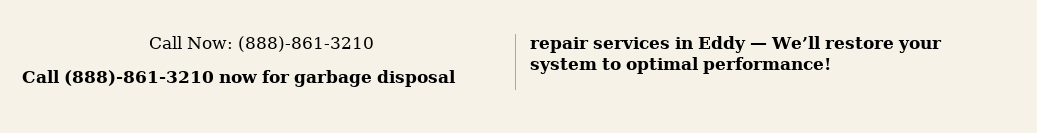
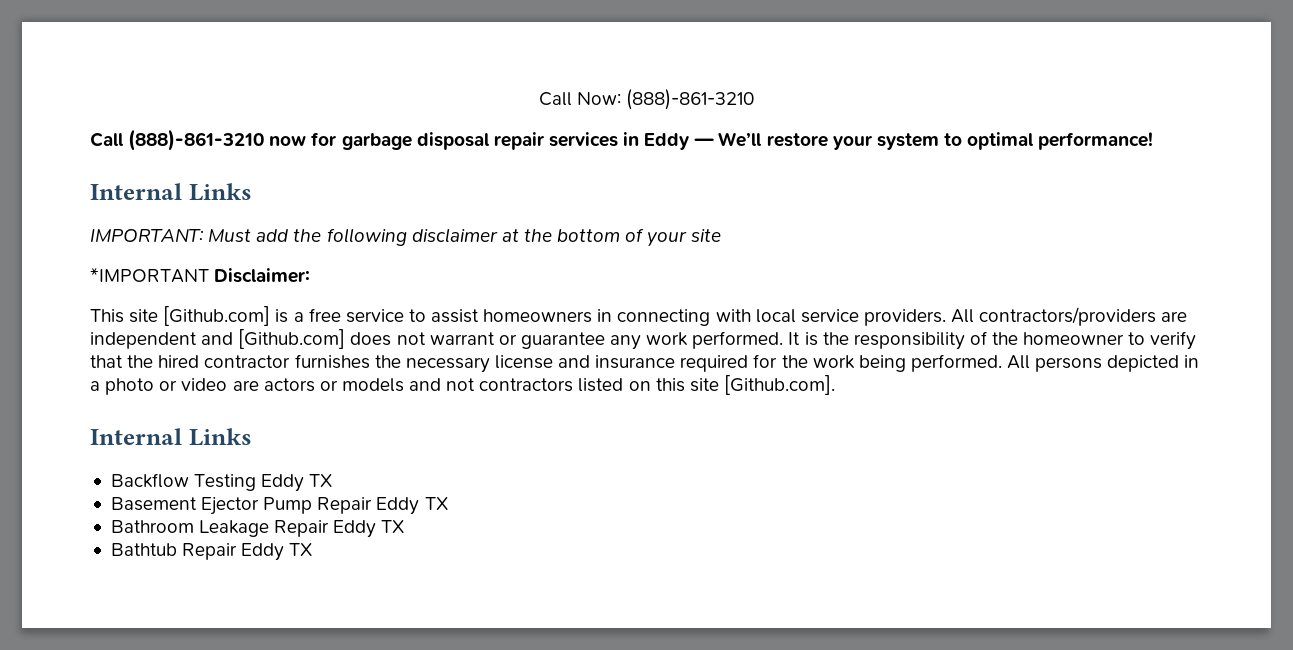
(831, 65) none -> [90,183,252,201] [90,228,722,247] [90,268,311,283] [90,306,1188,326] [90,329,1197,350] [90,354,1200,373] [90,375,835,395] [90,428,252,446] [110,473,333,492] [110,497,448,515] [110,520,405,538] [110,543,313,561] // Internal Links // IMPORTANT: Must add the following disclaimer at the bottom of your site // *IMPORTANT Disclaimer: // This site [Github.com] is a free service to assist homeowners in connecting with local service providers. All contractors/providers are independent and [Github.com] does not warrant or guarantee any work performed. It is the responsibility of the homeowner to verify that the hired contractor furnishes the necessary license and insurance required for the work being performed. All persons depicted in a photo or video are actors or models and not contractors listed on this site [Github.com]. // Internal Links // Backflow Testing Eddy TX // Basement Ejector Pump Repair Eddy TX // Bathroom Leakage Repair Eddy TX // Bathtub Repair Eddy TX

